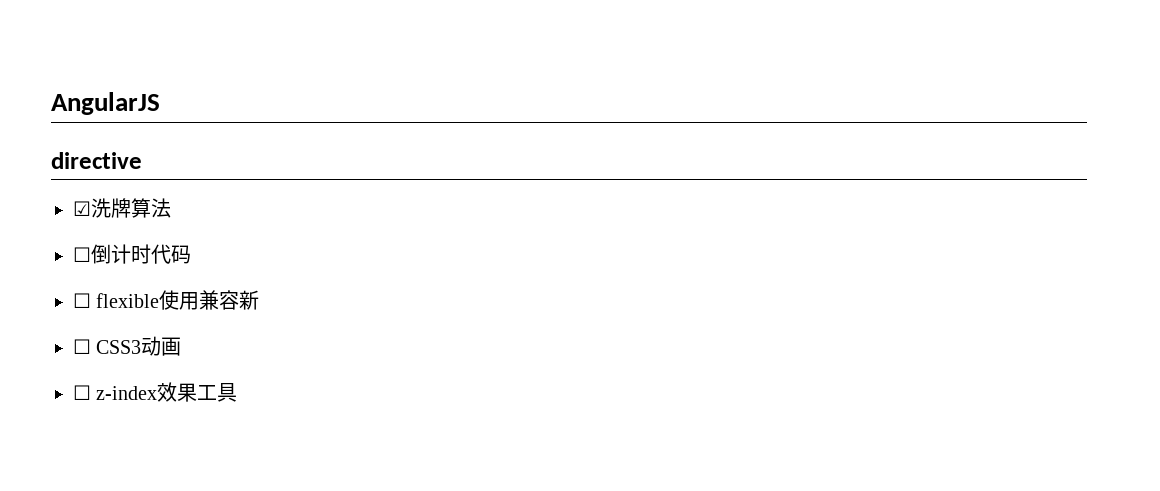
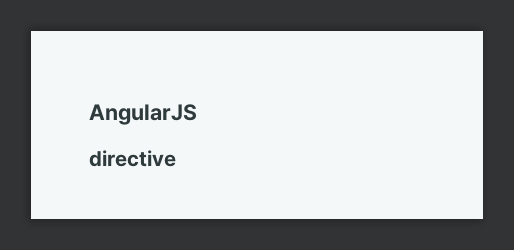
[73,198,171,218] [73,244,191,264] [73,290,260,310] [73,336,182,356] [73,382,238,402] // ☑洗牌算法 // ☐倒计时代码 // ☐ flexible使用兼容新 // ☐ CSS3动画 // ☐ z-index效果工具 -> (176, 158) none

